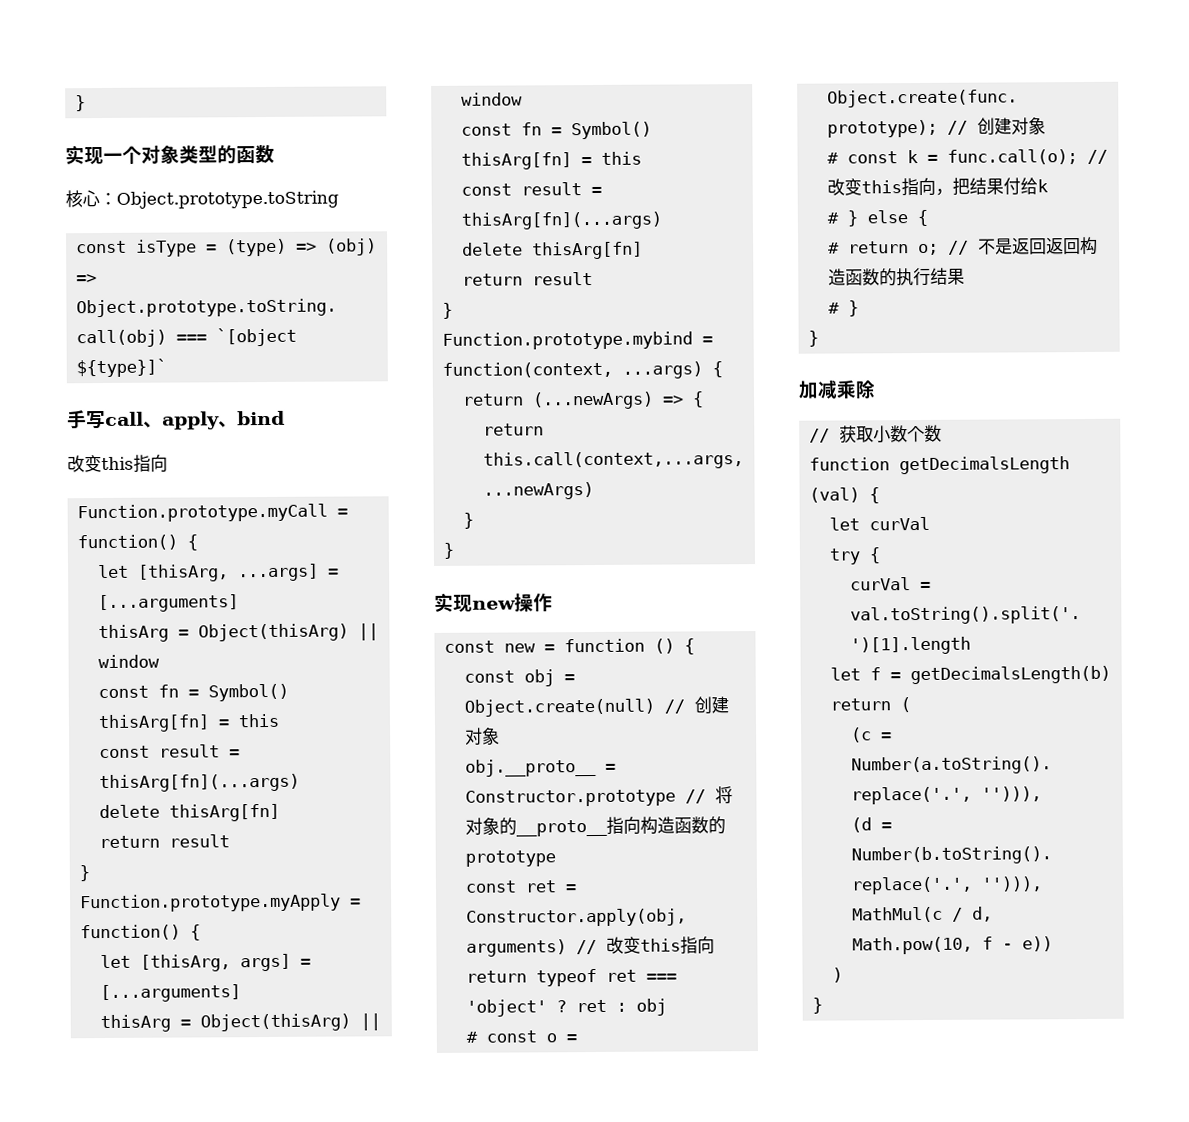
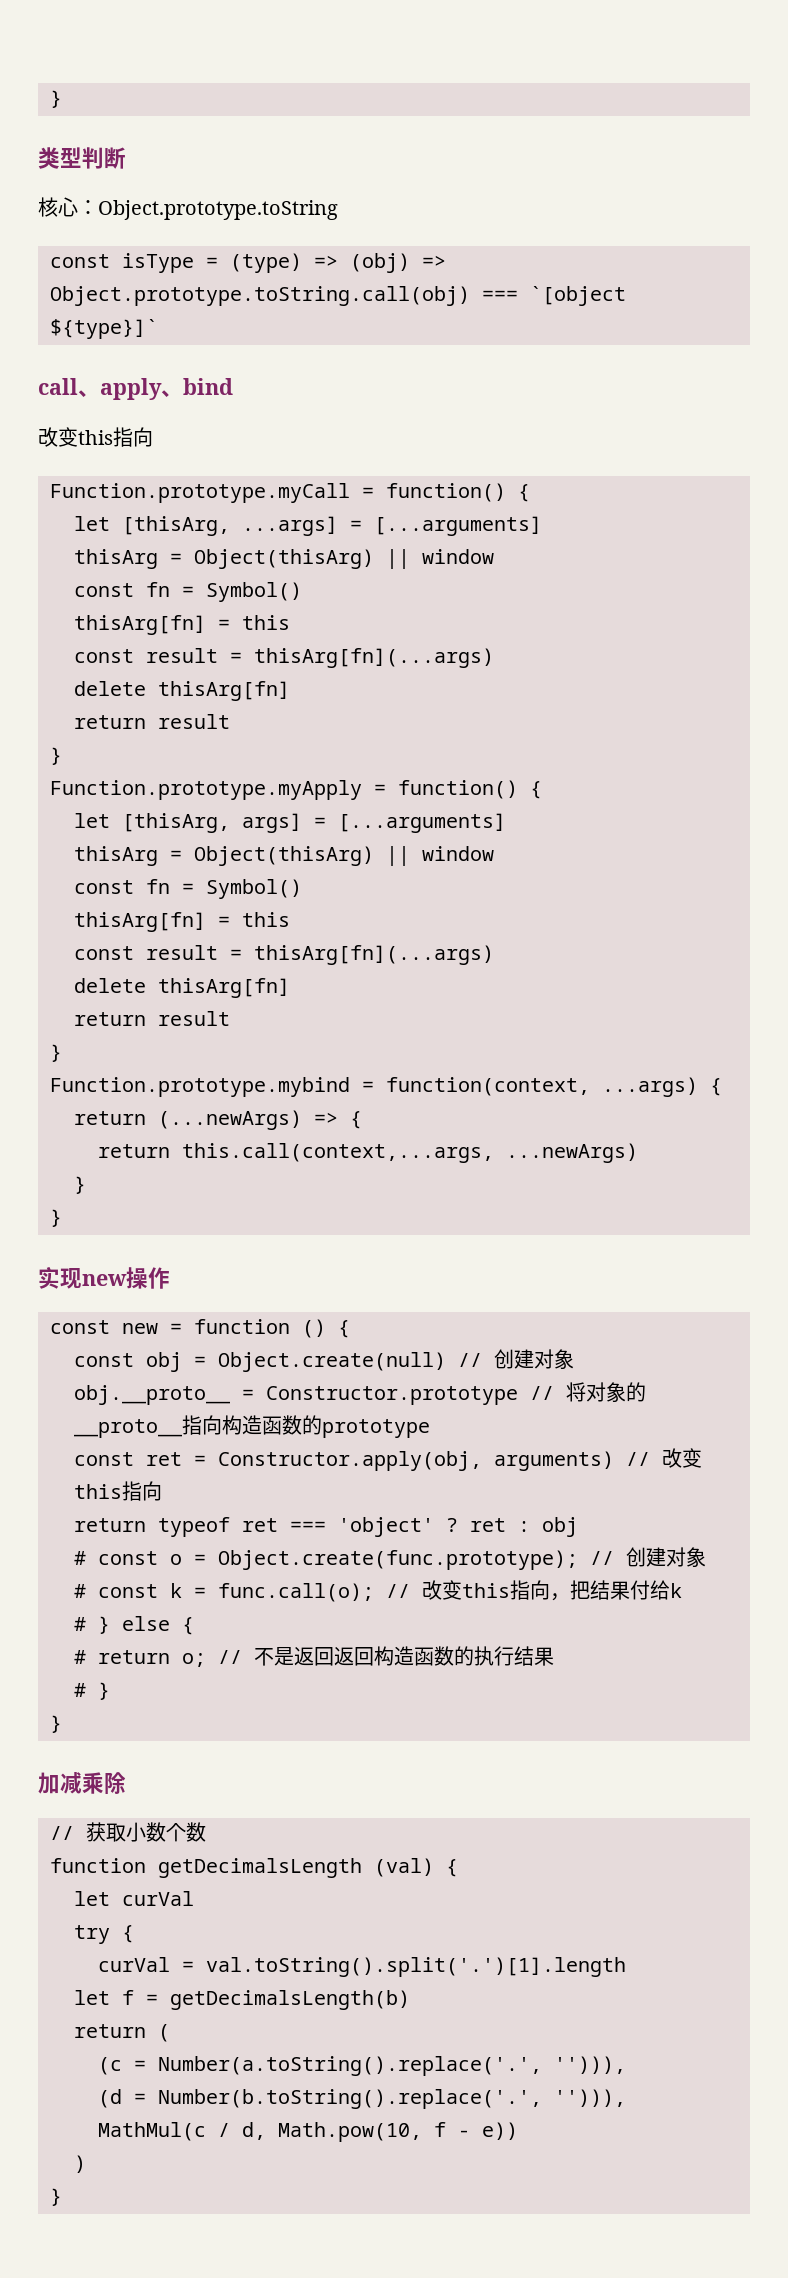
[75,95,87,112] [65,144,275,166] } // 实现一个对象类型的函数 -> [50,90,62,108] [38,147,126,169] } // 类型判断
[67,410,106,430] 手写 -> (158, 329) none

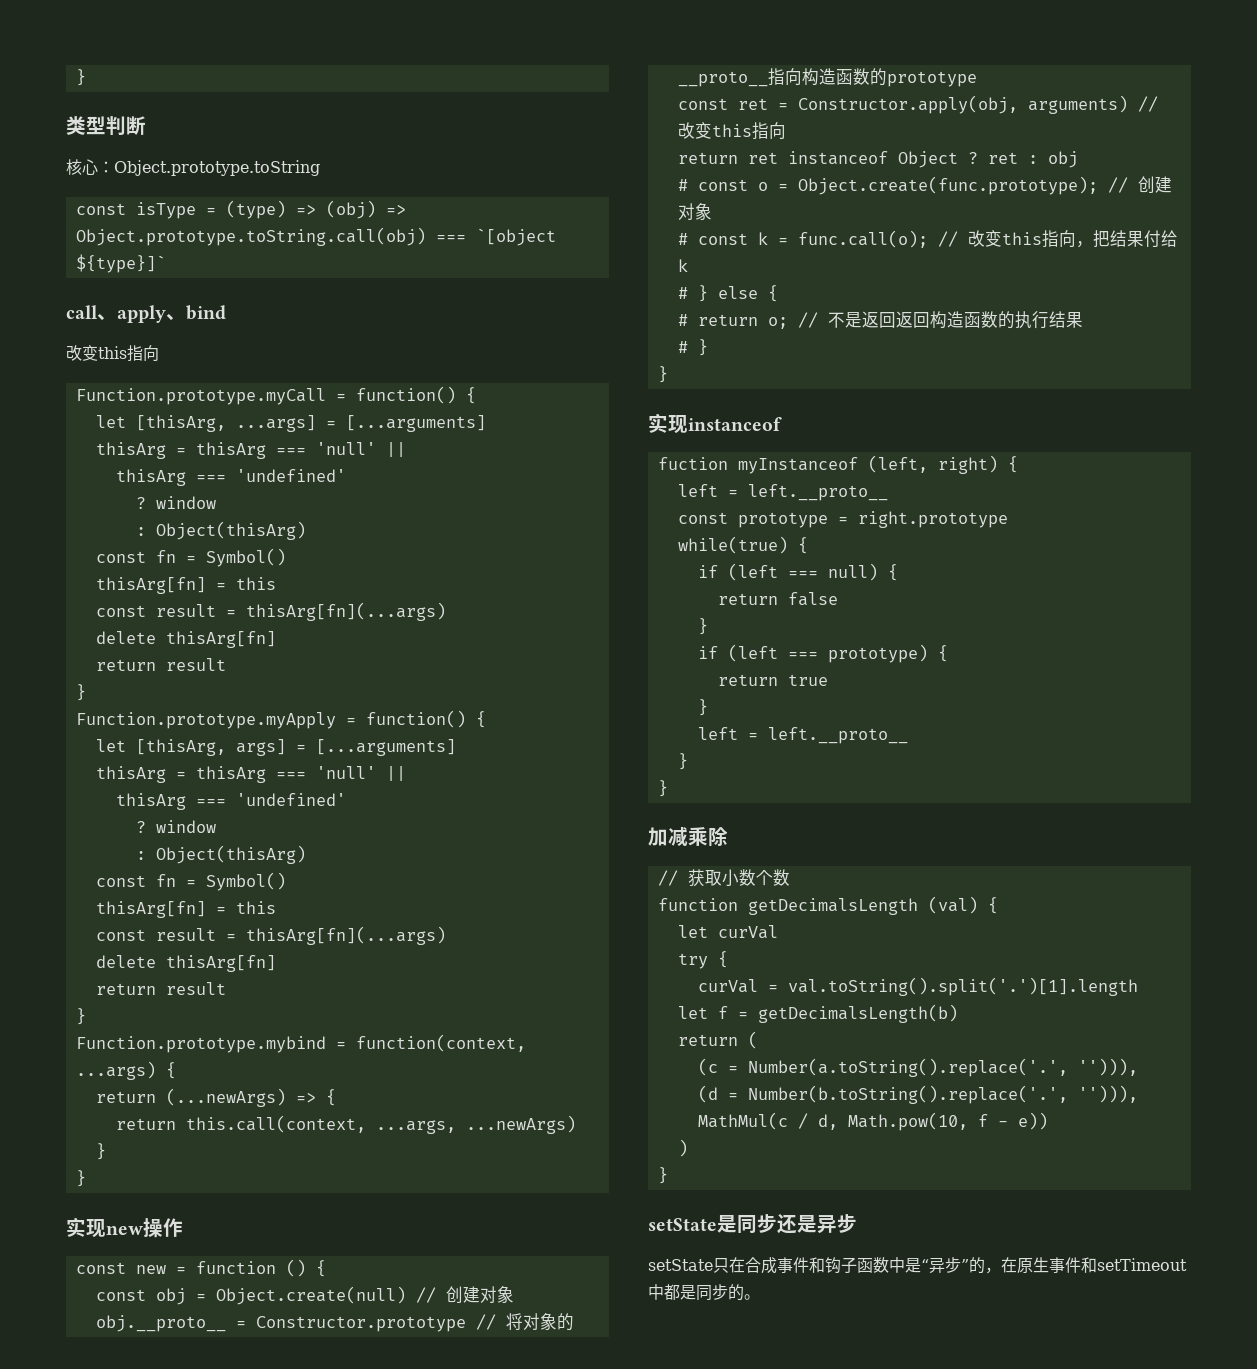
[194,549,494,569] Object(thisArg) || window -> [195,442,406,459] [115,469,346,486] [135,496,216,509] [135,521,306,540] thisArg === 'null' || // thisArg === 'undefined' // ? window // : Object(thisArg)
[194,846,494,866] Object(thisArg) || window -> [195,766,406,783] [115,793,346,810] [135,820,216,833] [135,845,306,864] thisArg === 'null' || // thisArg === 'undefined' // ? window // : Object(thisArg)
[182,1143,494,1163] this.call(context,...args, -> [185,1115,456,1134] this.call(context, ...args,
[158,1517,434,1537] typeof ret === 'object' -> [747,151,958,168] ret instanceof Object
(62, 1724) none -> [648,413,782,434] [657,455,1018,474] [677,484,888,501] [677,511,1008,528] [677,536,808,554] [697,563,898,581] [717,592,838,606] [697,618,708,635] [697,644,948,663] [717,674,828,686] [697,699,708,716] [697,727,908,744] [677,753,688,770] [657,780,668,797] // 实现instanceof // fuction myInstanceof (left, right) { // left = left.__proto__ // const prototype = right.prototype // while(true) { // if (left === null) { // return false // } // if (left === prototype) { // return true // } // left = left.__proto__ // } // }
(62, 2197) none -> [648,1214,857,1234] [648,1257,1187,1274] [648,1284,760,1301] // setState是同步还是异步 // setState只在合成事件和钩子函数中是“异步”的，在原生事件和setTimeout中都是同步的。

